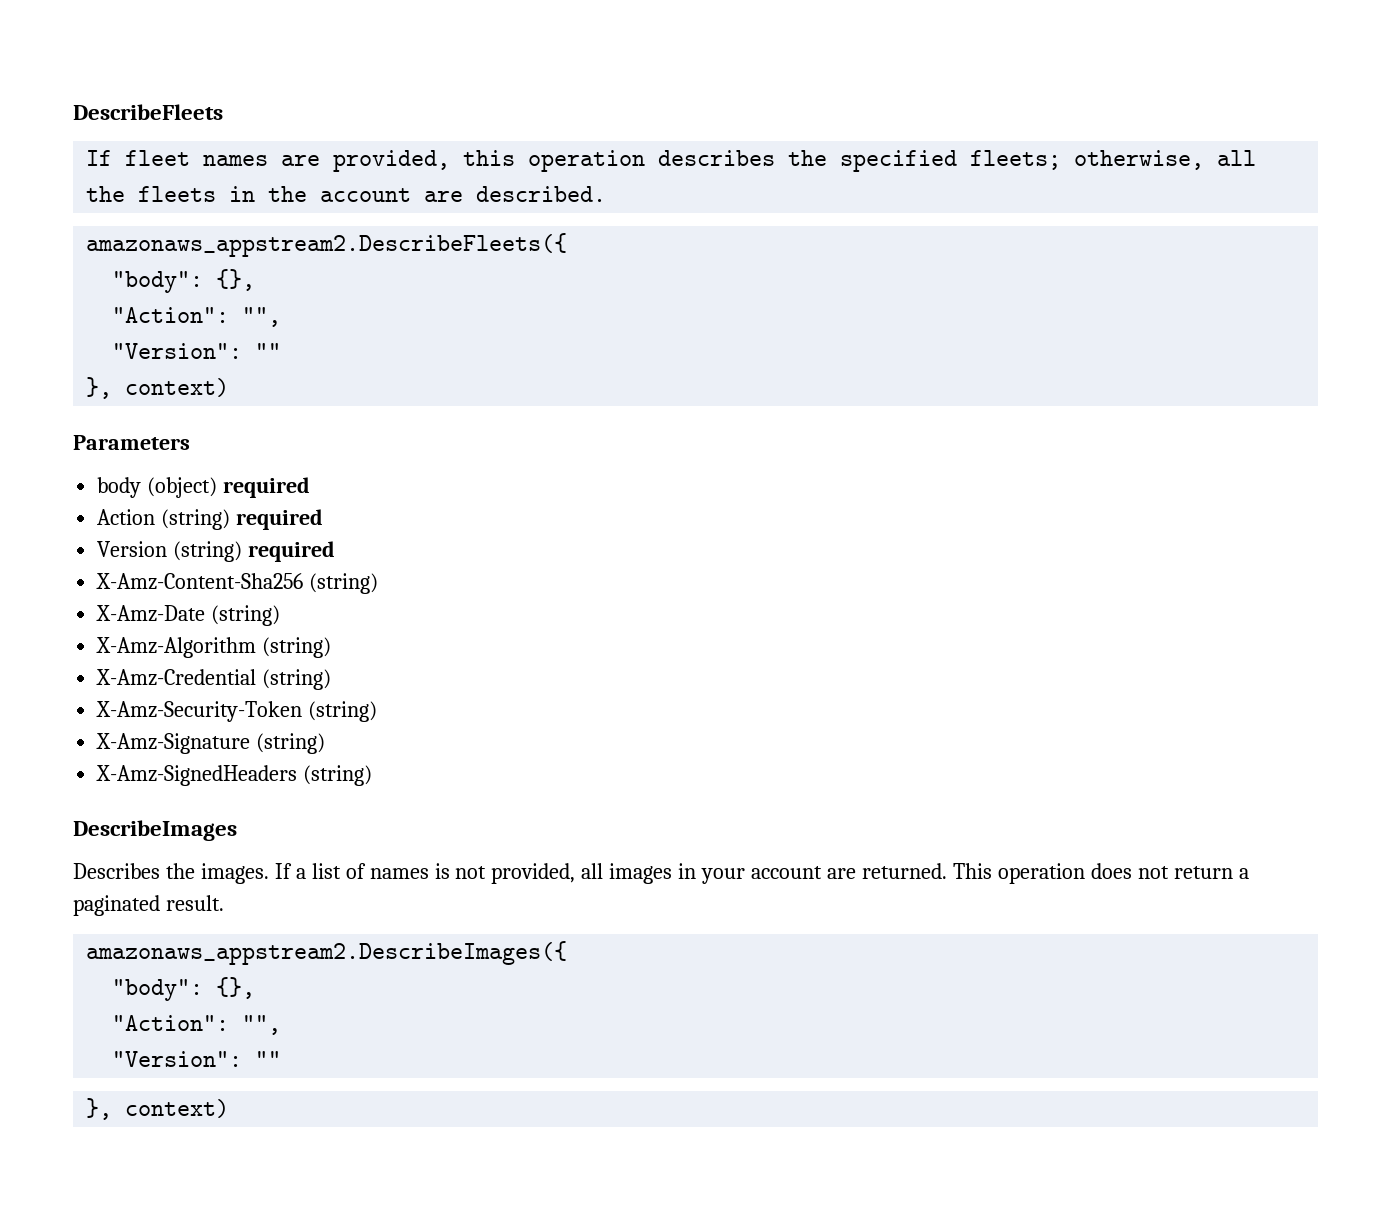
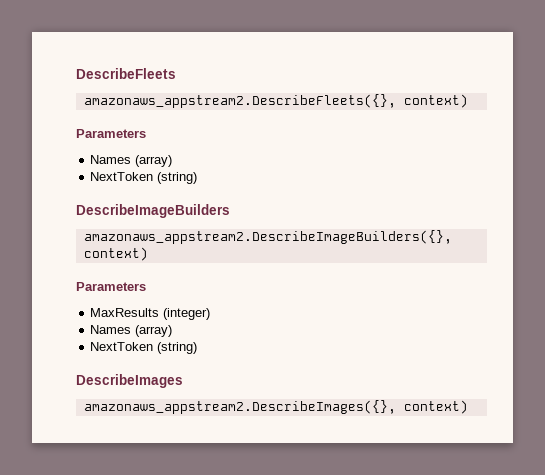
[86,150,1257,172] [86,186,607,202] [86,233,568,257] [112,269,256,293] [112,307,282,327] [112,343,282,359] [86,377,230,399] [73,435,190,450] [97,477,311,498] [97,509,324,530] [97,541,336,562] [96,573,379,594] [96,605,281,626] [96,637,332,658] [96,669,332,690] [96,701,378,722] [96,733,326,754] [96,765,373,786] [73,820,237,841] [73,863,1249,884] [73,895,224,916] [86,941,568,965] [112,977,256,1001] [112,1015,282,1035] [112,1051,282,1067] [86,1098,113,1120] If fleet names are provided, this operation describes the specified fleets; otherwise, all the fleets in the account are described. // amazonaws_appstream2.DescribeFleets({ // "body": {}, // "Action": "", // "Version": "" // }, context) // Parameters // body (object) required // Action (string) required // Version (string) required // X-Amz-Content-Sha256 (string) // X-Amz-Date (string) // X-Amz-Algorithm (string) // X-Amz-Credential (string) // X-Amz-Security-Token (string) // X-Amz-Signature (string) // X-Amz-SignedHeaders (string) // DescribeImages // Describes the images. If a list of names is not provided, all images in your account are returned. This operation does not return a paginated result. // amazonaws_appstream2.DescribeImages({ // "body": {}, // "Action": "", // "Version": "" // }, -> [83,94,468,108] [76,129,146,138] [90,155,173,167] [90,172,198,184] [76,204,230,218] [83,230,452,244] [83,247,148,261] [76,282,146,291] [90,308,211,320] [90,325,173,337] [90,342,198,354] [76,374,183,388] [83,400,396,414] amazonaws_appstream2.DescribeFleets({}, context) // Parameters // Names (array) // NextToken (string) // DescribeImageBuilders // amazonaws_appstream2.DescribeImageBuilders({}, context) // Parameters // MaxResults (integer) // Names (array) // NextToken (string) // DescribeImages // amazonaws_appstream2.DescribeImages({},

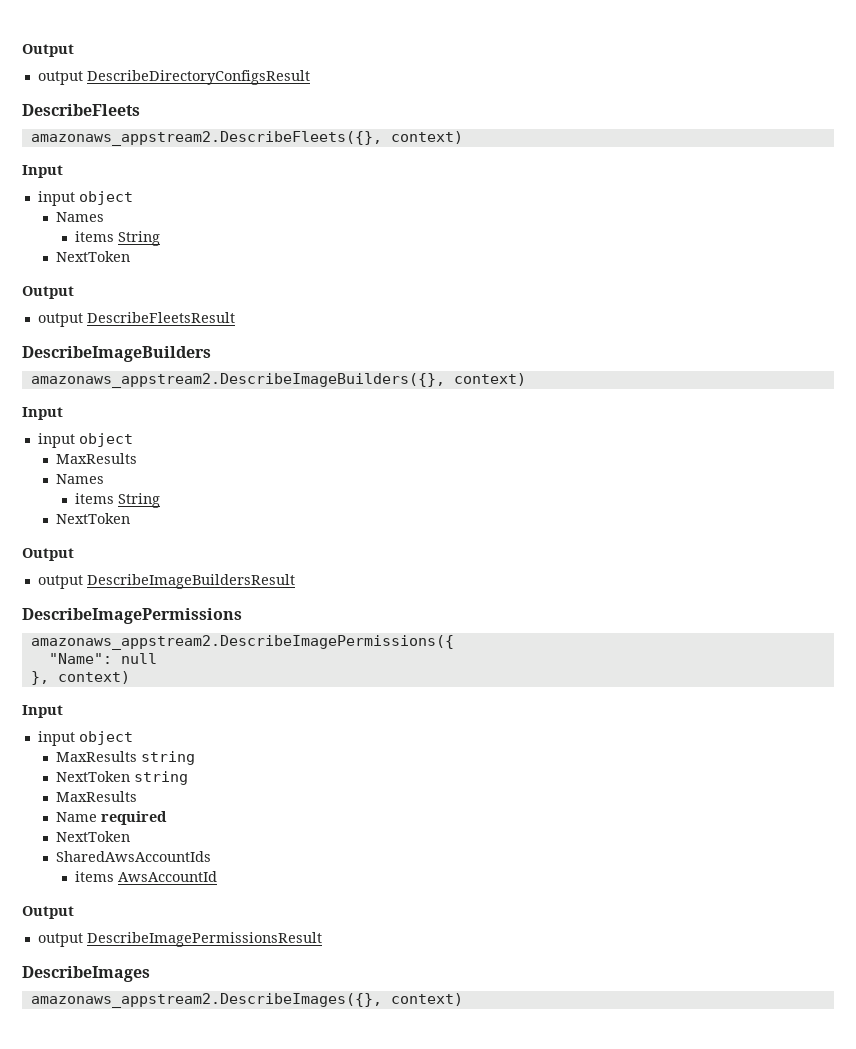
(76, 73) none -> [22,44,74,57] [37,70,310,85] Output // output DescribeDirectoryConfigsResult //
[76,129,146,138] [90,155,173,167] [90,172,198,184] Parameters // Names (array) // NextToken (string) -> [22,165,63,178] [37,191,133,206] [56,212,105,222] [75,231,161,246] [56,251,131,262] [22,286,74,299] [37,312,235,327] Input // input object // Names // items String // NextToken // Output // output DescribeFleetsResult
[76,282,146,291] [90,308,211,320] [90,325,173,337] [90,342,198,354] Parameters // MaxResults (integer) // Names (array) // NextToken (string) -> [22,407,63,420] [37,433,133,448] [56,453,138,464] [56,474,105,484] [75,493,161,508] [56,513,131,524] [22,548,74,561] [37,574,295,589] [22,608,242,624] [30,635,454,650] [48,653,157,664] [30,671,130,685] [22,705,63,718] [37,731,133,746] [56,751,196,765] [56,771,189,785] [56,791,138,802] [56,811,168,825] [56,831,131,842] [56,851,212,862] [75,871,218,882] [22,906,74,919] [37,932,322,947] Input // input object // MaxResults // Names // items String // NextToken // Output // output DescribeImageBuildersResult // DescribeImagePermissions // amazonaws_appstream2.DescribeImagePermissions({ // "Name": null // }, context) // Input // input object // MaxResults string // NextToken string // MaxResults // Name required // NextToken // SharedAwsAccountIds // items AwsAccountId // Output // output DescribeImagePermissionsResult

